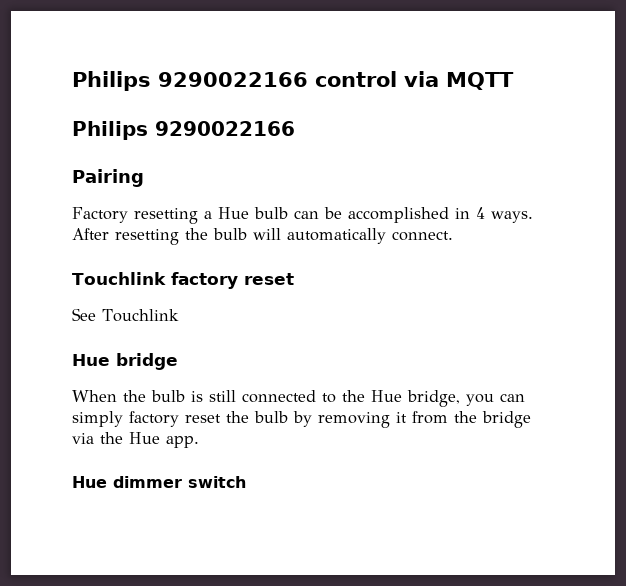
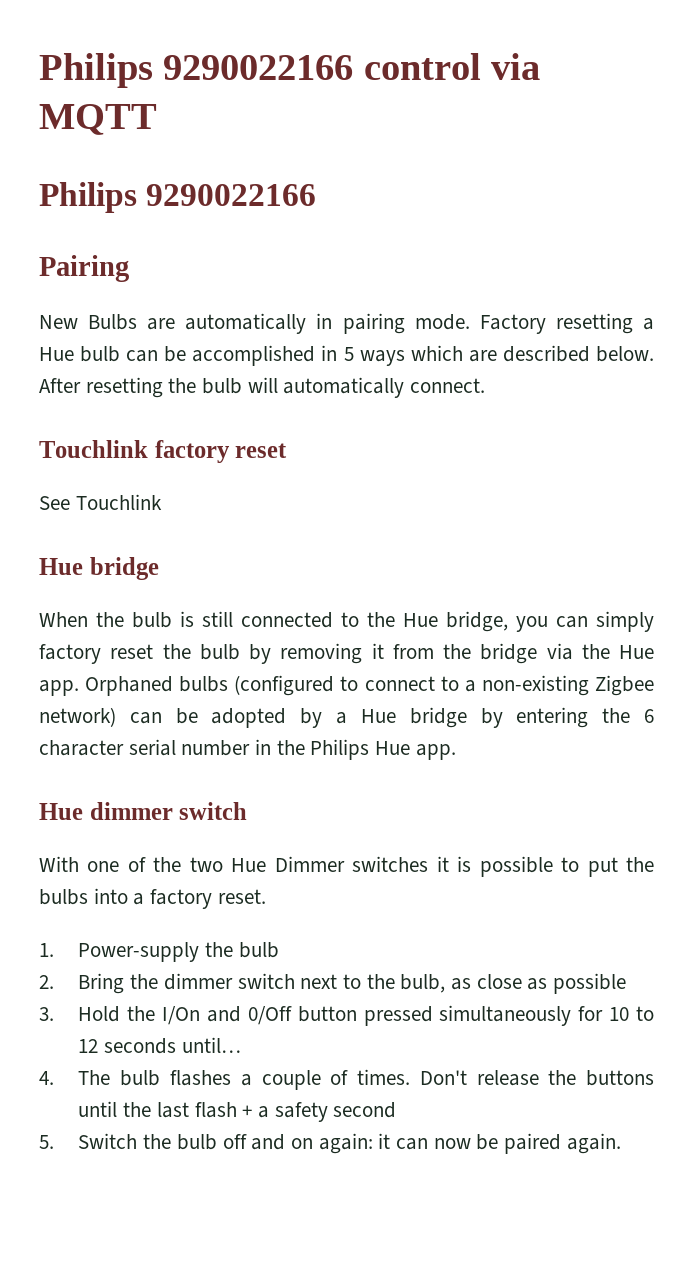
(144, 178) none -> [39,313,470,334] New Bulbs are automatically in pairing mode.
[476,207,533,223] 4 ways. -> [343,345,654,366] 5 ways which are described below.
[72,476,246,488] // Hue dimmer switch -> [85,675,654,696] [39,707,654,728] [39,739,456,760] [39,802,248,820] [39,856,654,877] [39,888,266,909] [39,942,279,962] [39,973,626,994] [39,1005,654,1026] [78,1037,241,1054] [39,1069,654,1090] [78,1101,397,1122] [39,1133,621,1154] Orphaned bulbs (configured to connect to a non-existing Zigbee network) can be adopted by a Hue bridge by entering the 6 character serial number in the Philips Hue app. // Hue dimmer switch // With one of the two Hue Dimmer switches it is possible to put the bulbs into a factory reset. // 1. Power-supply the bulb // 2. Bring the dimmer switch next to the bulb, as close as possible // 3. Hold the I/On and 0/Off button pressed simultaneously for 10 to 12 seconds until… // 4. The bulb flashes a couple of times. Don't release the buttons until the last flash + a safety second // 5. Switch the bulb off and on again: it can now be paired again.

